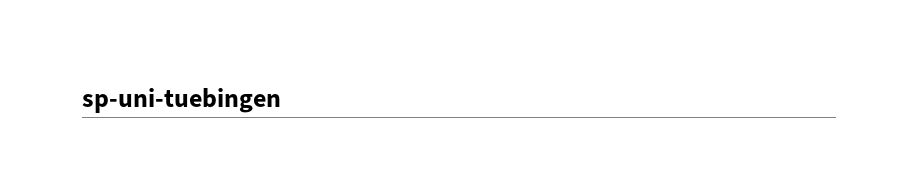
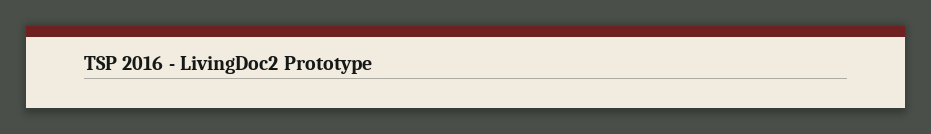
[82,88,281,113] sp-uni-tuebingen -> [84,56,372,74] TSP 2016 - LivingDoc2 Prototype

